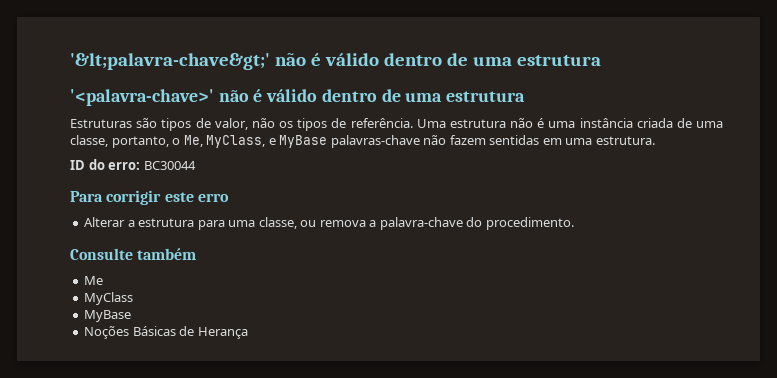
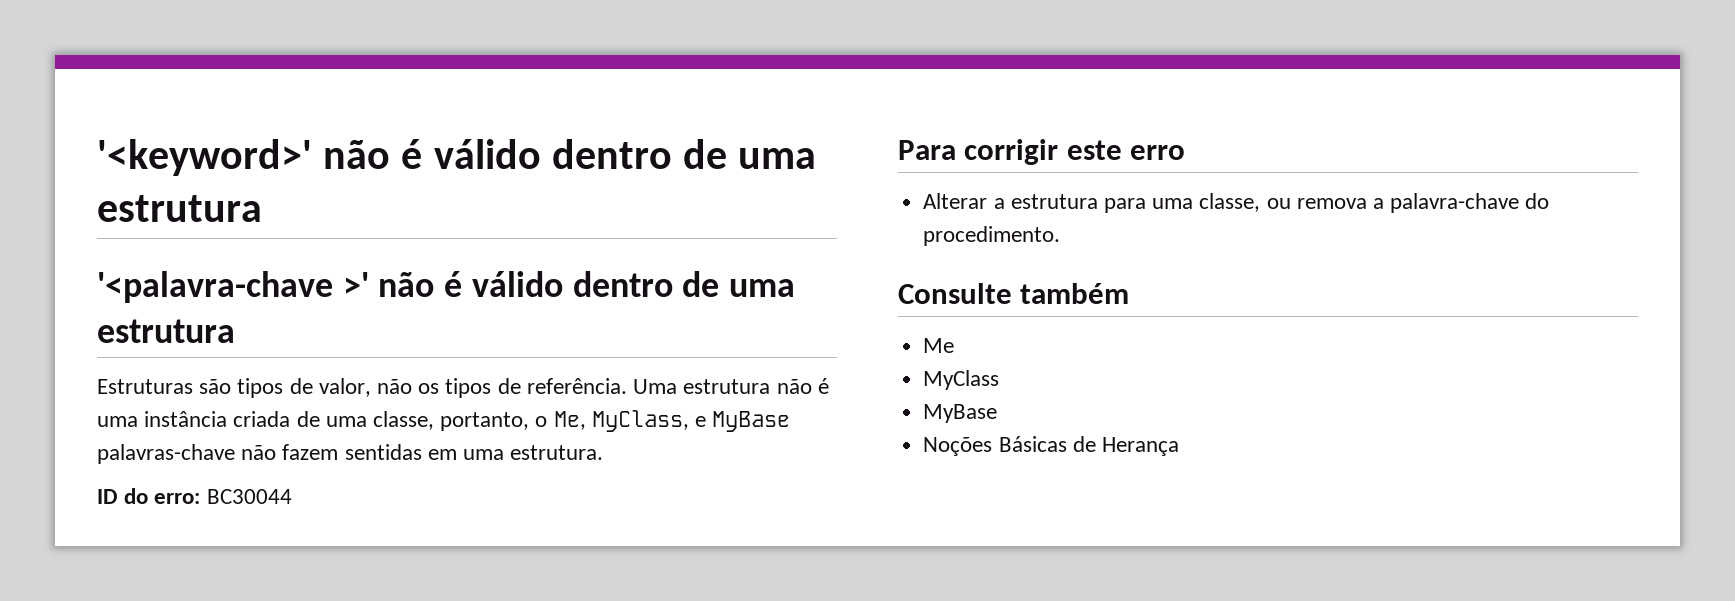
[70,53,601,70] [70,89,214,106] '&lt;palavra-chave&gt;' não é válido dentro de uma estrutura // '<palavra-chave>' -> [97,139,817,176] [97,195,262,222] [97,271,369,303] '<keyword>' não é válido dentro de uma estrutura // '<palavra-chave >'

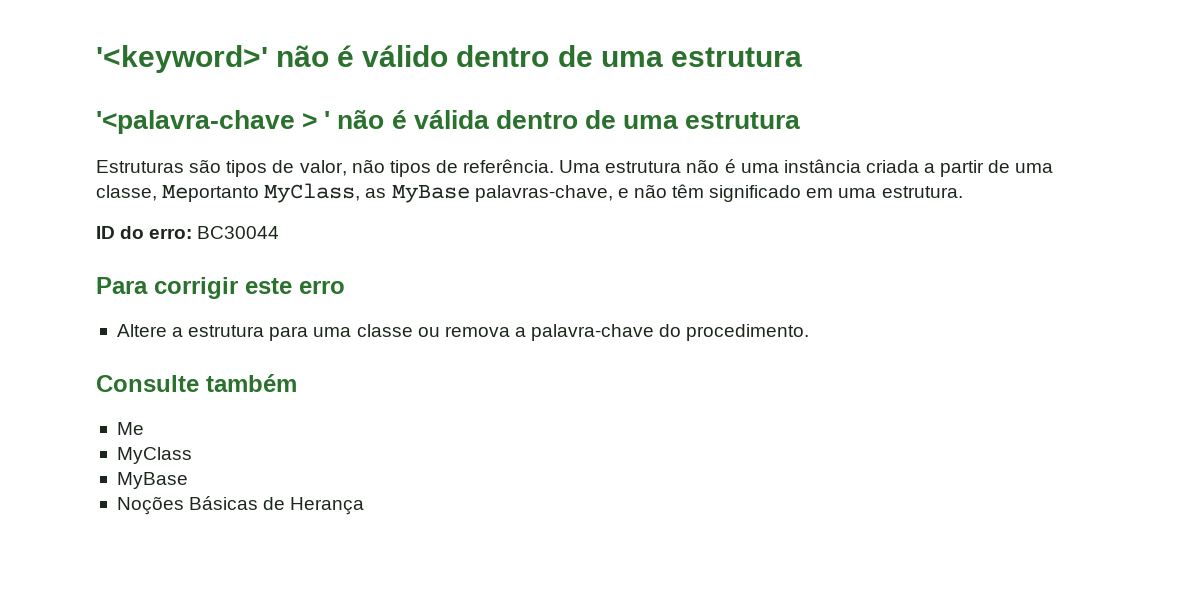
[342,271,563,297] >' não é válido -> [302,110,489,129] > ' não é válida
[418,383,440,394] os -> (385, 166) none
(291, 419) none -> [924,160,985,177] a partir
[440,410,791,432] [97,444,422,464] portanto, o Me, MyClass, e MyBase palavras-chave não fazem sentidas -> [162,183,802,203] Meportanto MyClass, as MyBase palavras-chave, e não têm significado
[923,193,988,209] Alterar -> [116,324,167,337] Altere
[1199,193,1261,212] classe, -> [356,324,413,337] classe

